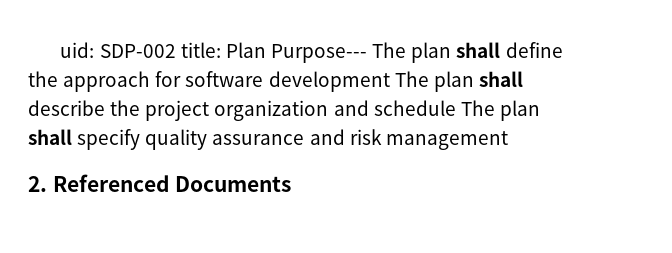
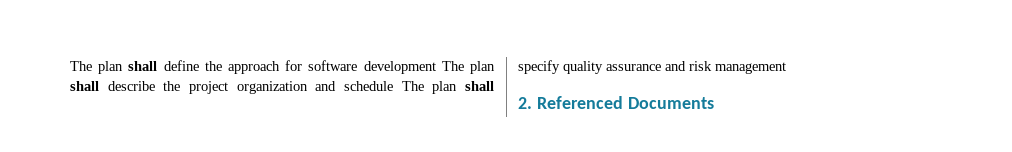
[60,42,367,63] uid: SDP-002 title: Plan Purpose--- -> (70, 66) none

